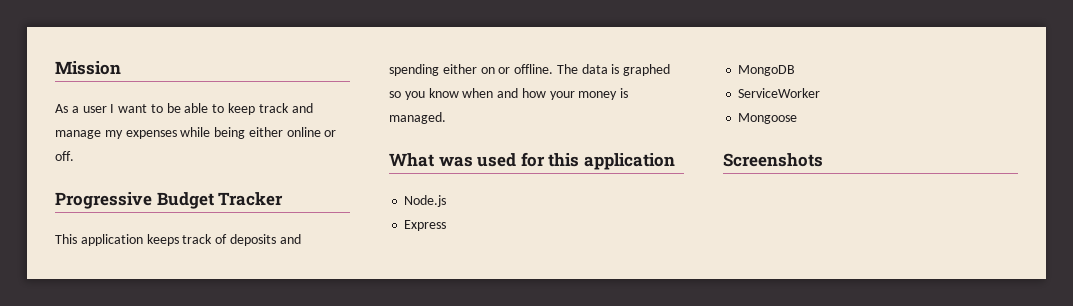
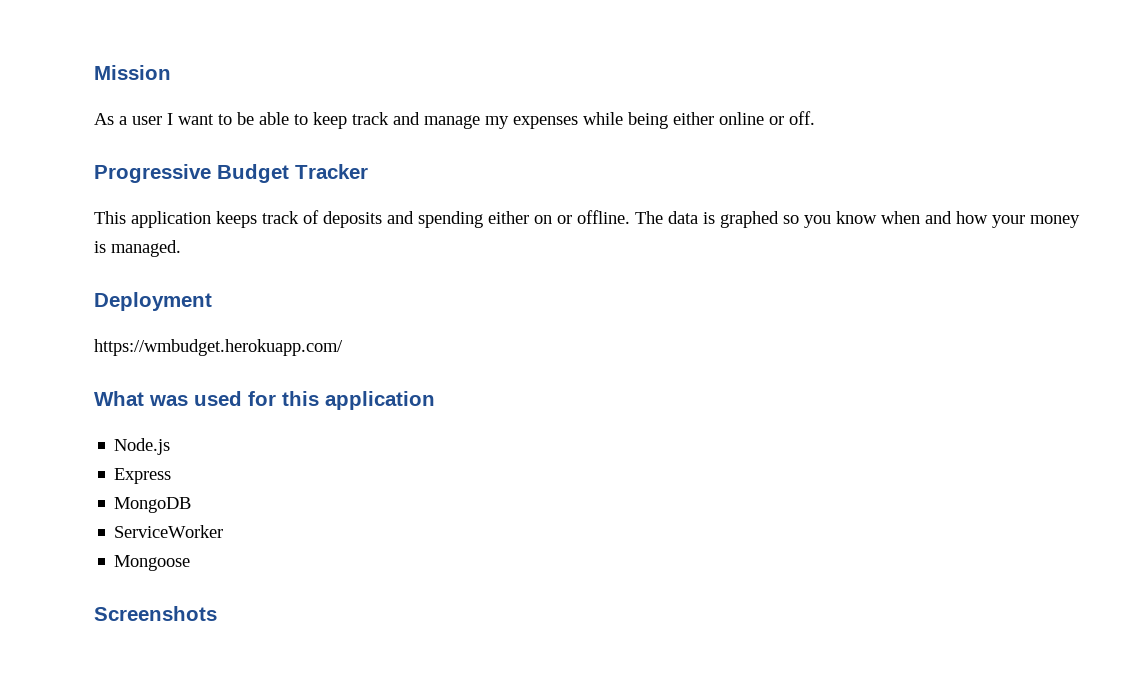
(446, 118) none -> [94,292,212,311] [94,339,343,356] // Deployment // https://wmbudget.herokuapp.com/

